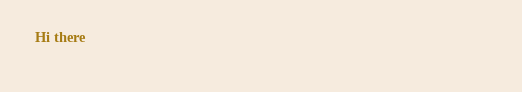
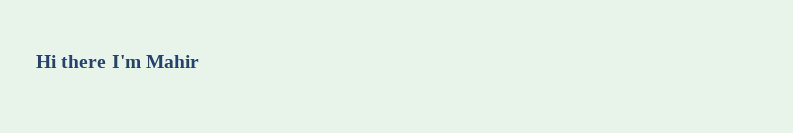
(86, 37) none -> [111,55,199,68] I'm Mahir

